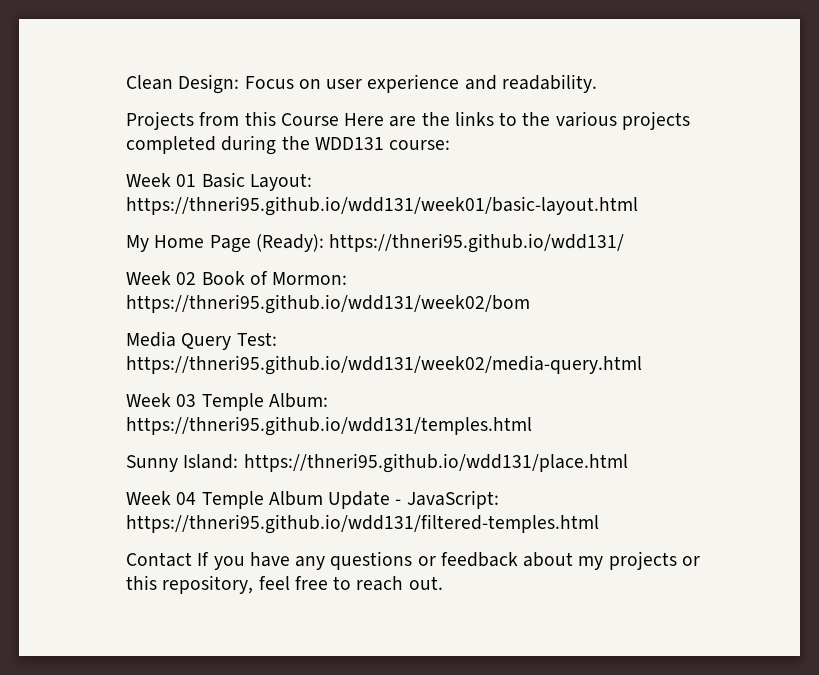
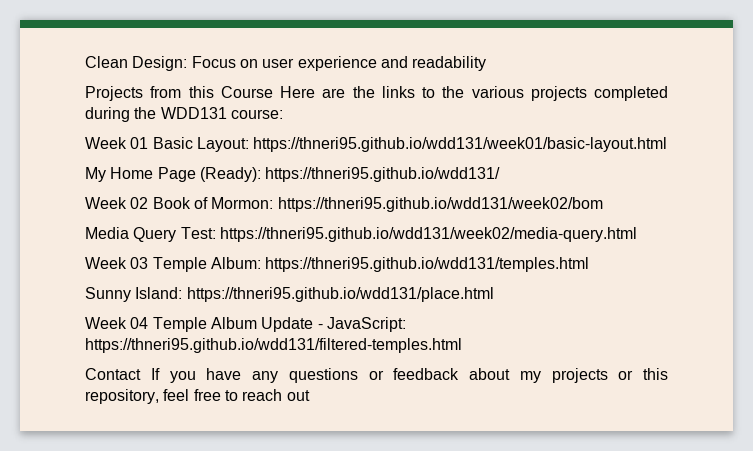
[501,74,597,93] readability. -> [412,56,487,71] readability
[408,576,443,590] out. -> [286,390,310,401] out

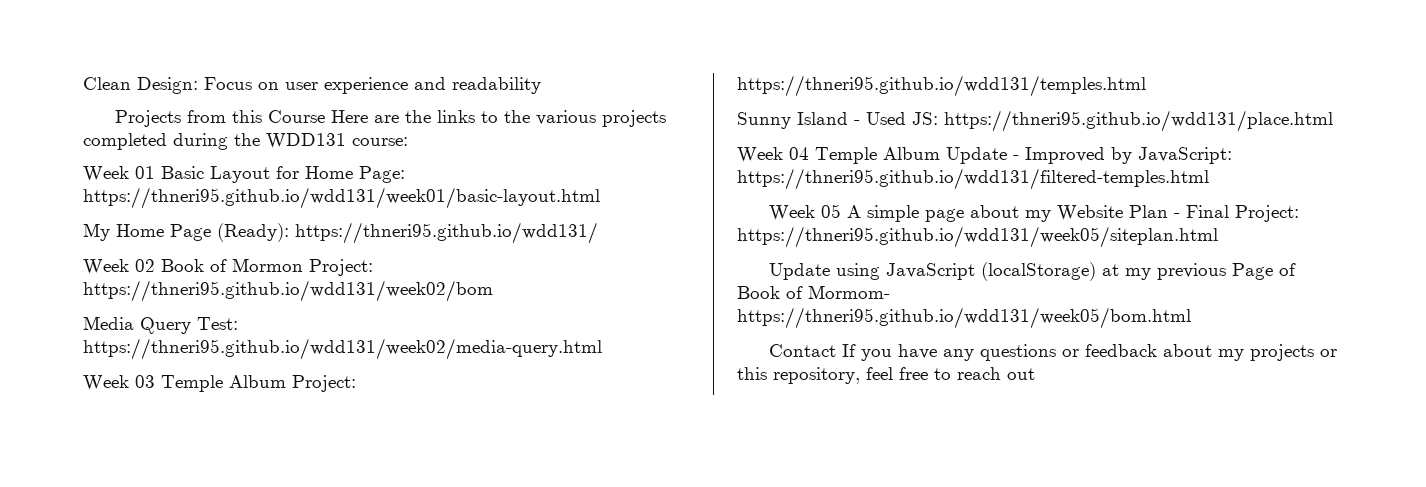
[196,137,249,152] Layout: -> [210,166,405,183] Layout for Home Page:
[211,197,274,209] Mormon: -> [232,258,373,276] Mormon Project:
[210,257,261,269] Album: -> [229,375,356,392] Album Project:
[135,287,183,299] Island: -> [797,112,938,125] Island - Used JS:
(323, 326) none -> [1025,147,1132,164] Improved by
(462, 345) none -> [768,204,1299,222] [737,226,1218,248] [768,262,1296,281] [737,285,890,299] [737,307,1191,329] // Week 05 A simple page about my Website Plan - Final Project: https://thneri95.github.io/wdd131/week05/siteplan.html // Update using JavaScript (localStorage) at my previous Page of Book of Mormom- https://thneri95.github.io/wdd131/week05/bom.html

